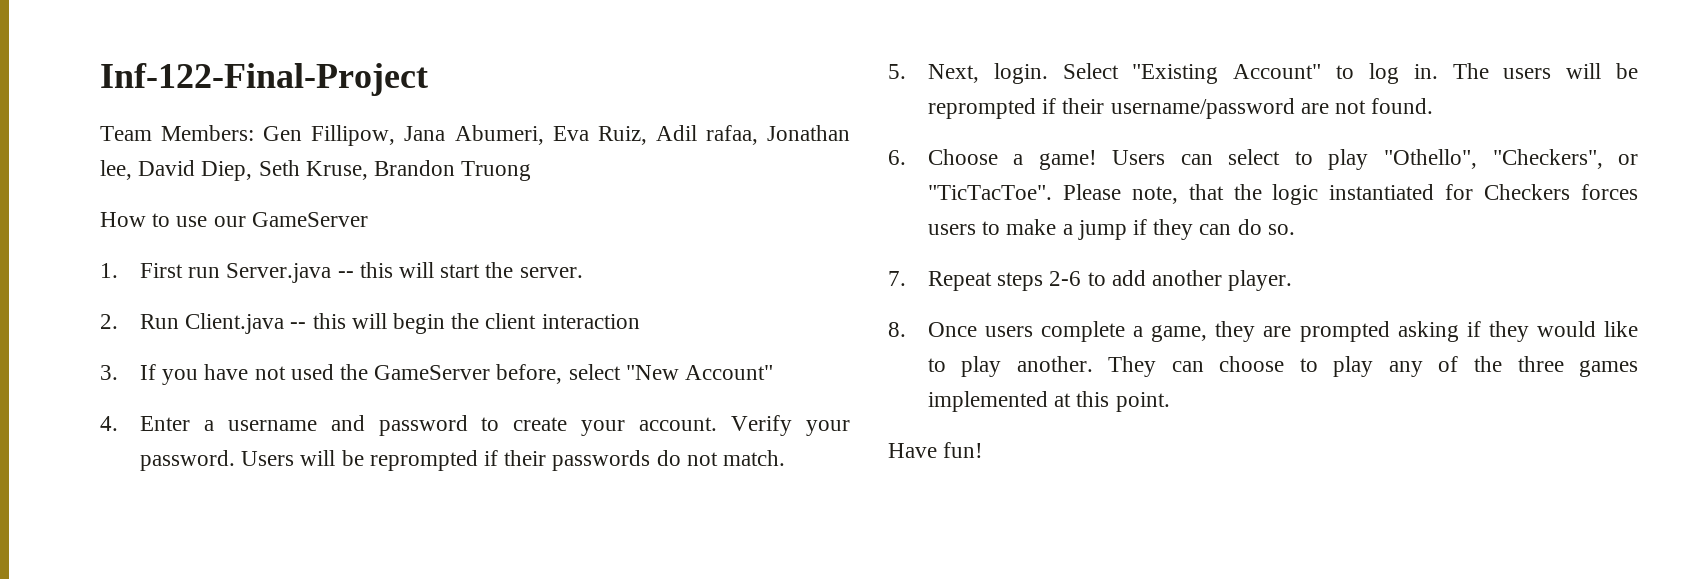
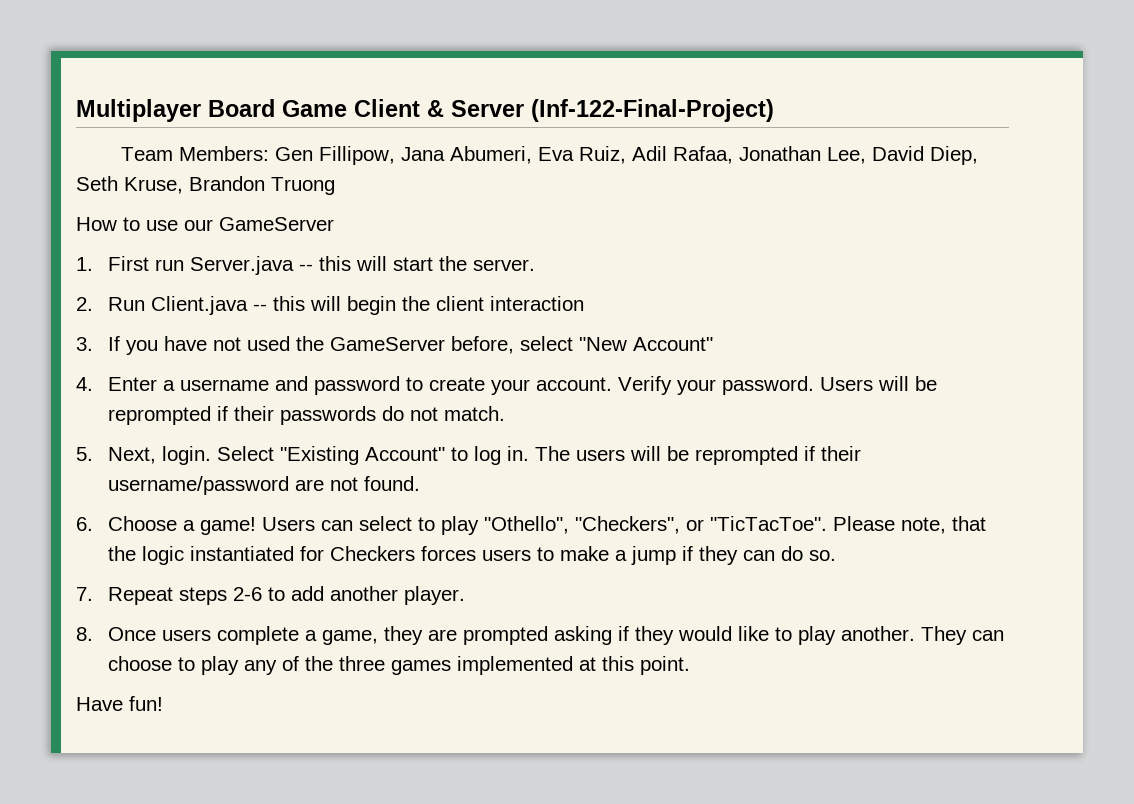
[100,63,428,96] Inf-122-Final-Project -> [76,99,774,122] Multiplayer Board Game Client & Server (Inf-122-Final-Project)
[705,125,851,145] [100,160,132,180] rafaa, Jonathan lee, -> [673,146,867,164] Rafaa, Jonathan Lee,

